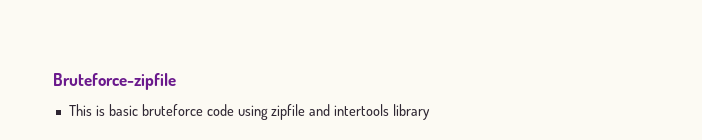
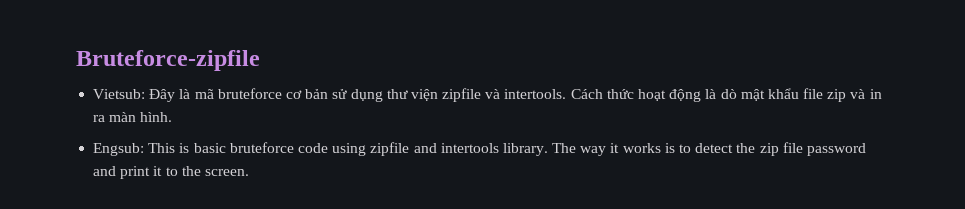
(176, 81) none -> [93,88,882,102] [93,112,173,122] [93,143,145,156] Vietsub: Đây là mã bruteforce cơ bản sử dụng thư viện zipfile và intertools. Cách thức hoạt động là dò mật khẩu file zip và in ra màn hình. // Engsub:
[393,104,431,120] library -> [502,142,866,156] [93,166,249,179] library. The way it works is to detect the zip file password and print it to the screen.

